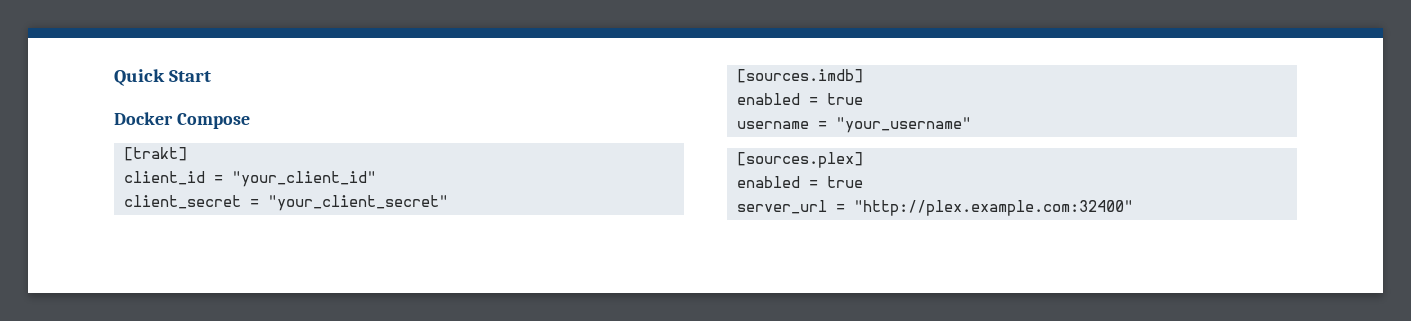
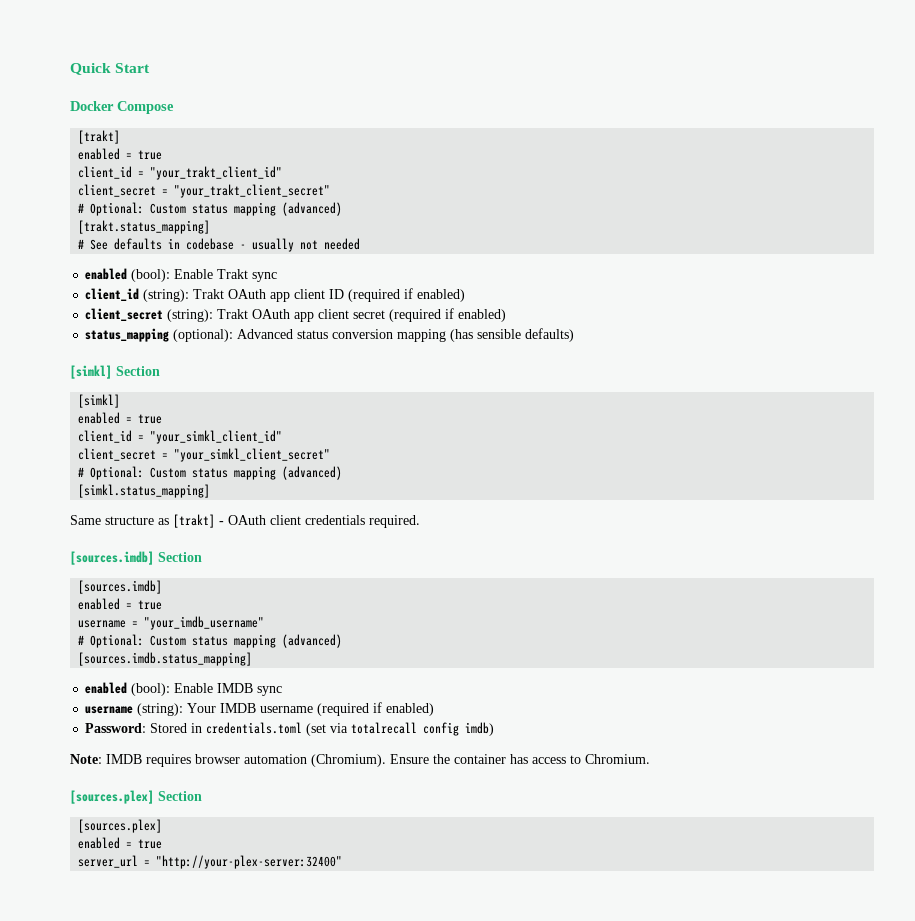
[124,171,377,187] [124,195,449,211] // client_id = "your_client_id" // client_secret = "your_client_secret" -> [78,148,163,160] [78,166,283,180] [78,184,331,198] [78,202,343,216] [78,220,211,234] [78,238,361,252] [85,268,278,282] [85,288,466,302] [85,308,507,322] [85,328,575,342] [70,365,160,379] [78,394,121,408] [78,412,163,424] [78,430,283,444] [78,448,331,462] [78,466,343,480] [78,484,211,498] [70,514,420,528] [70,551,202,565] // enabled = true // client_id = "your_trakt_client_id" // client_secret = "your_trakt_client_secret" // # Optional: Custom status mapping (advanced) // [trakt.status_mapping] // # See defaults in codebase - usually not needed // enabled (bool): Enable Trakt sync // client_id (string): Trakt OAuth app client ID (required if enabled) // client_secret (string): Trakt OAuth app client secret (required if enabled) // status_mapping (optional): Advanced status conversion mapping (has sensible defaults) // [simkl] Section // [simkl] // enabled = true // client_id = "your_simkl_client_id" // client_secret = "your_simkl_client_secret" // # Optional: Custom status mapping (advanced) // [simkl.status_mapping] // Same structure as [trakt] - OAuth client credentials required. // [sources.imdb] Section
[836,117,972,133] "your_username" -> [144,616,265,630] [78,634,343,648] [78,652,253,666] [85,682,283,696] [85,702,435,716] [85,722,495,736] [70,754,650,767] [70,790,202,804] "your_imdb_username" // # Optional: Custom status mapping (advanced) // [sources.imdb.status_mapping] // enabled (bool): Enable IMDB sync // username (string): Your IMDB username (required if enabled) // Password: Stored in credentials.toml (set via totalrecall config imdb) // Note: IMDB requires browser automation (Chromium). Ensure the container has access to Chromium. // [sources.plex] Section
[854,200,1134,216] "http://plex.example.com:32400" -> [156,855,343,869] "http://your-plex-server:32400"

